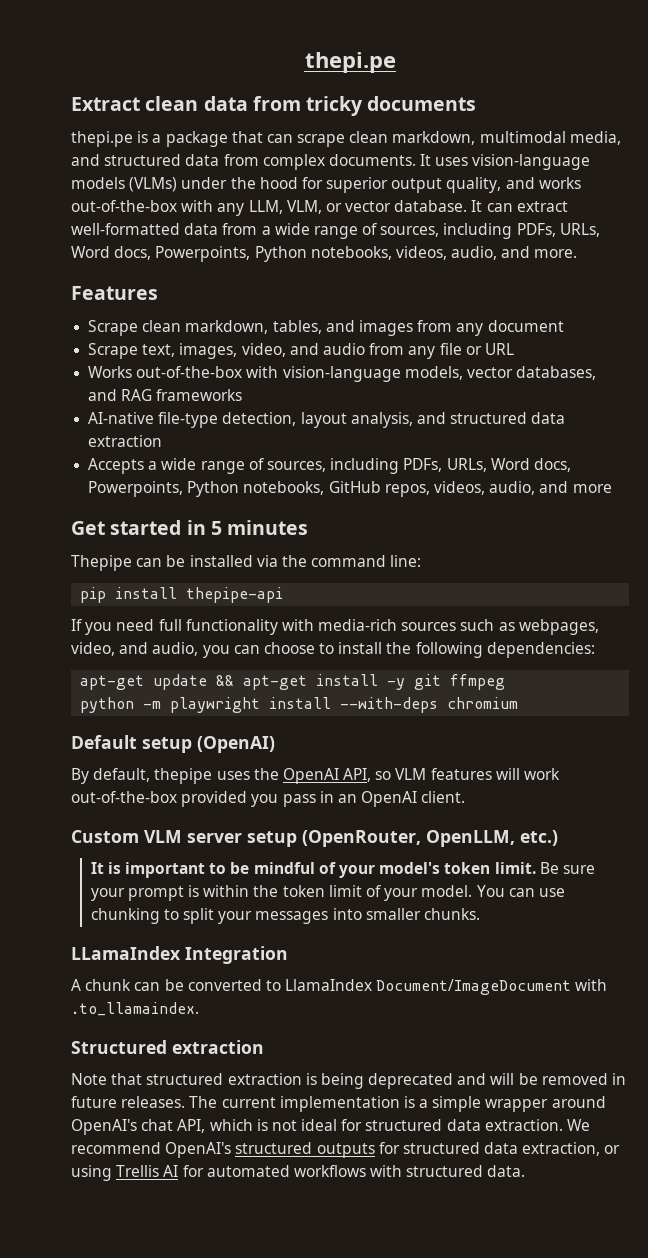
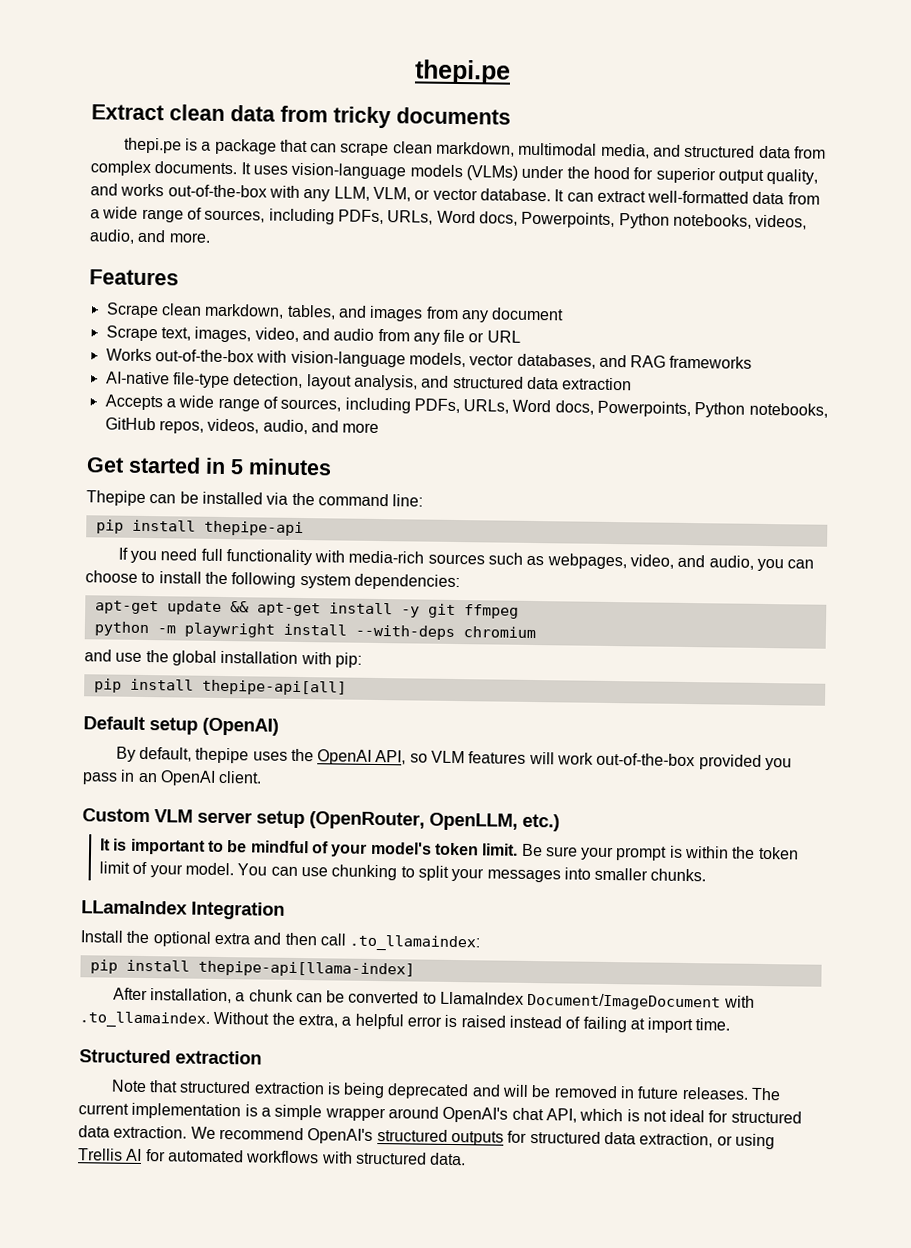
(483, 650) none -> [299,573,351,589] system
(519, 703) none -> [84,649,362,668] [93,678,347,696] // and use the global installation with pip: // pip install thepipe-api[all]
[71,979,81,991] A -> [80,930,481,952] [89,959,415,978] [112,987,246,1004] Install the optional extra and then call .to_llamaindex: // pip install thepipe-api[llama-index] // After installation, a
(199, 1009) none -> [213,1011,731,1034] Without the extra, a helpful error is raised instead of failing at import time.

